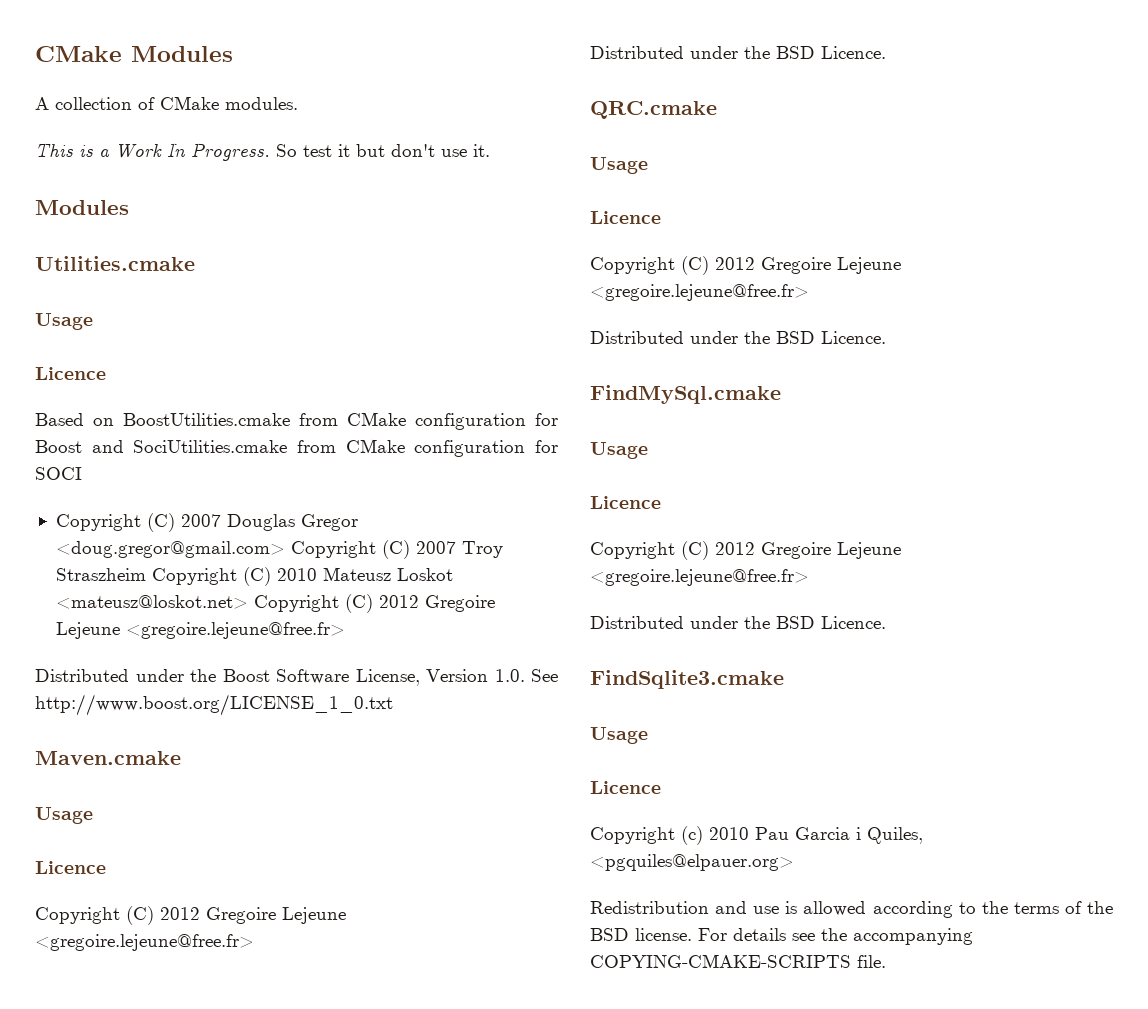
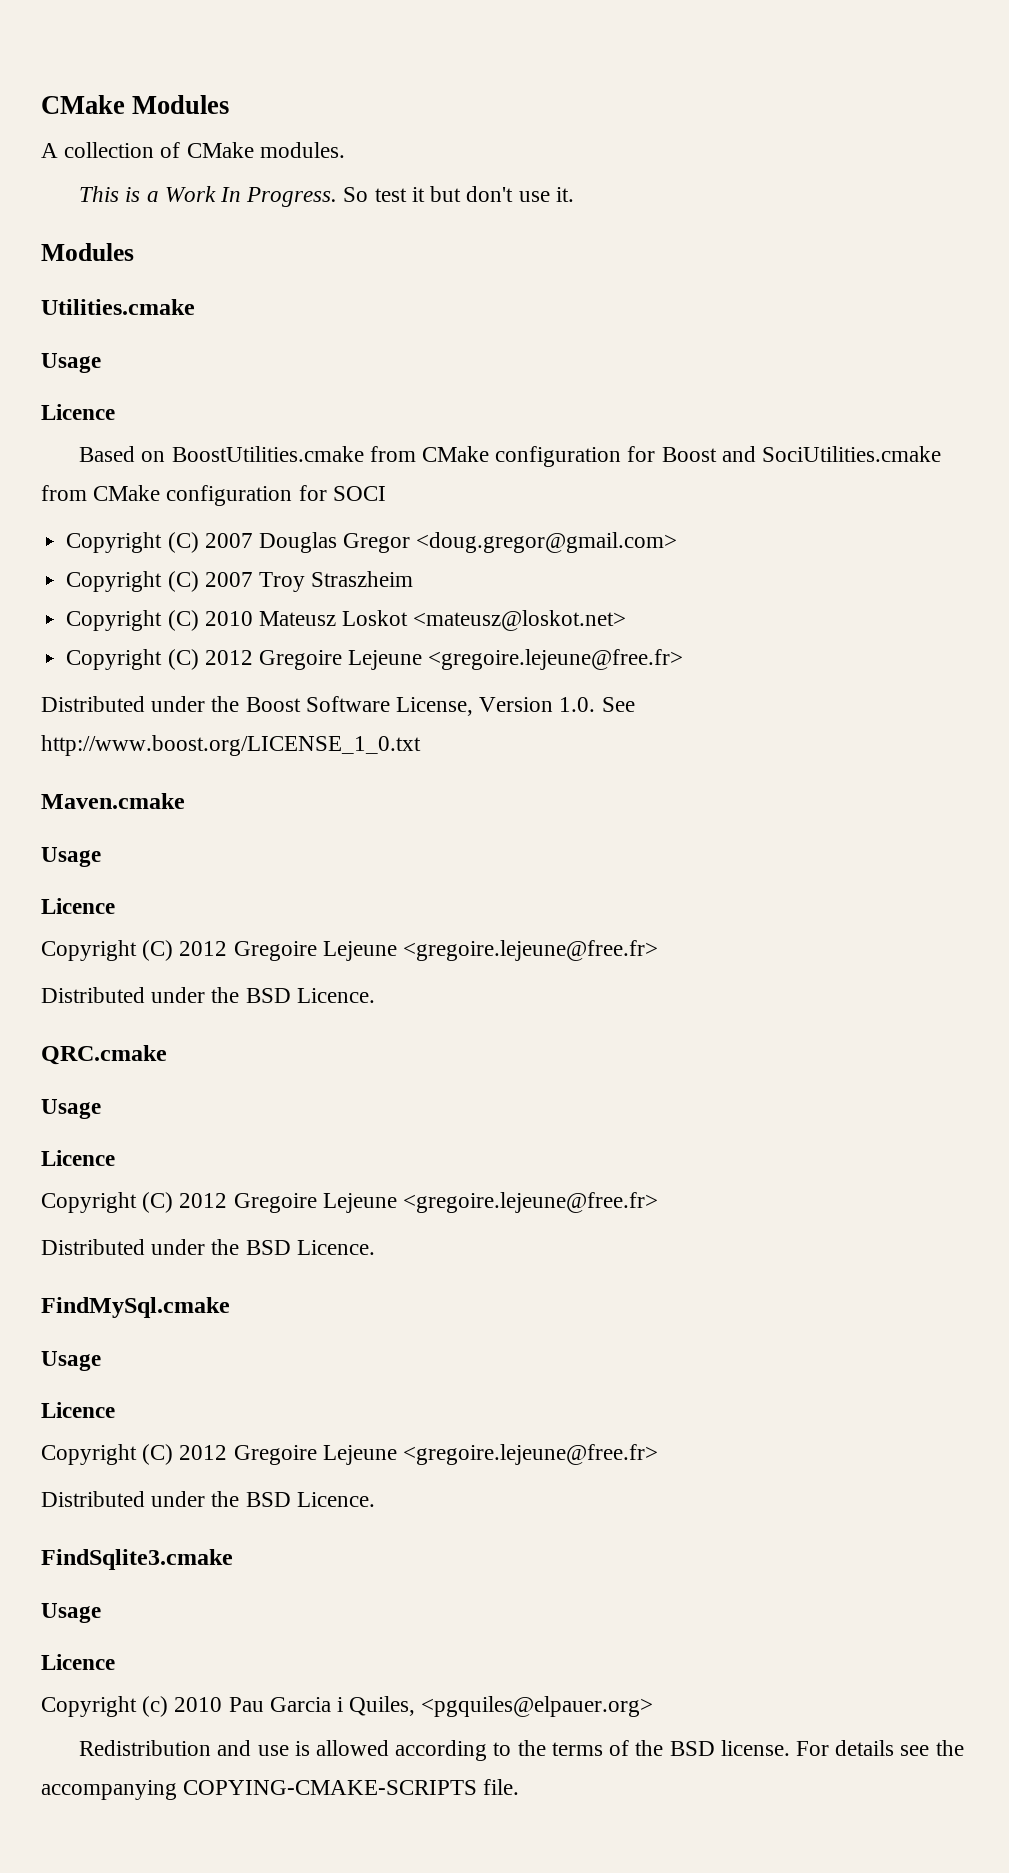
(285, 549) none -> (678, 542) //
(146, 574) none -> (414, 579) //
(248, 602) none -> (627, 620) //

